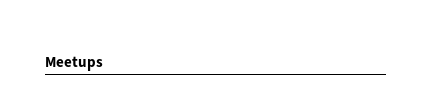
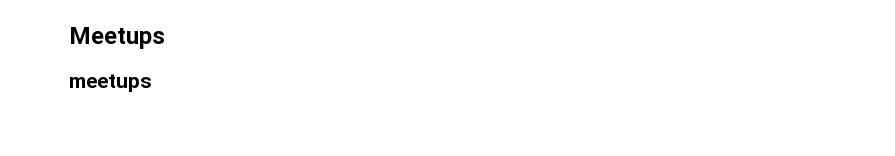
(103, 63) none -> [69,74,152,92] // meetups

